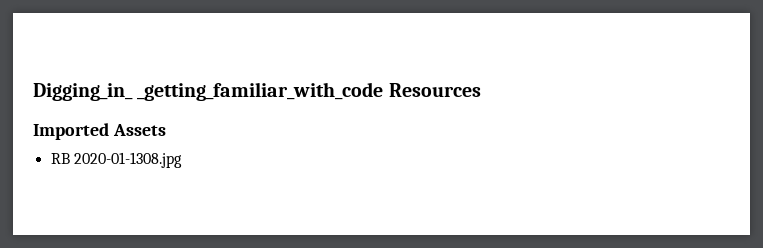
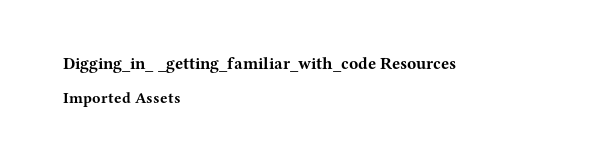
[50,152,182,168] // RB 2020-01-1308.jpg -> (182, 98) none

